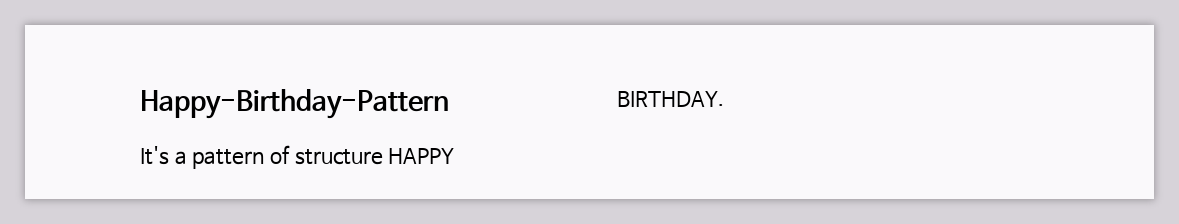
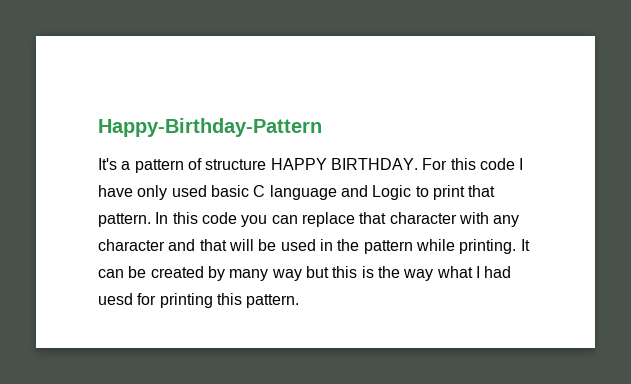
(724, 99) none -> [422,158,524,170] [98,185,496,200] [98,212,520,227] [98,239,530,254] [98,266,512,281] [98,293,300,308] For this code I have only used basic C language and Logic to print that pattern. In this code you can replace that character with any character and that will be used in the pattern while printing. It can be created by many way but this is the way what I had uesd for printing this pattern.

